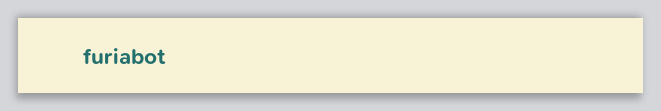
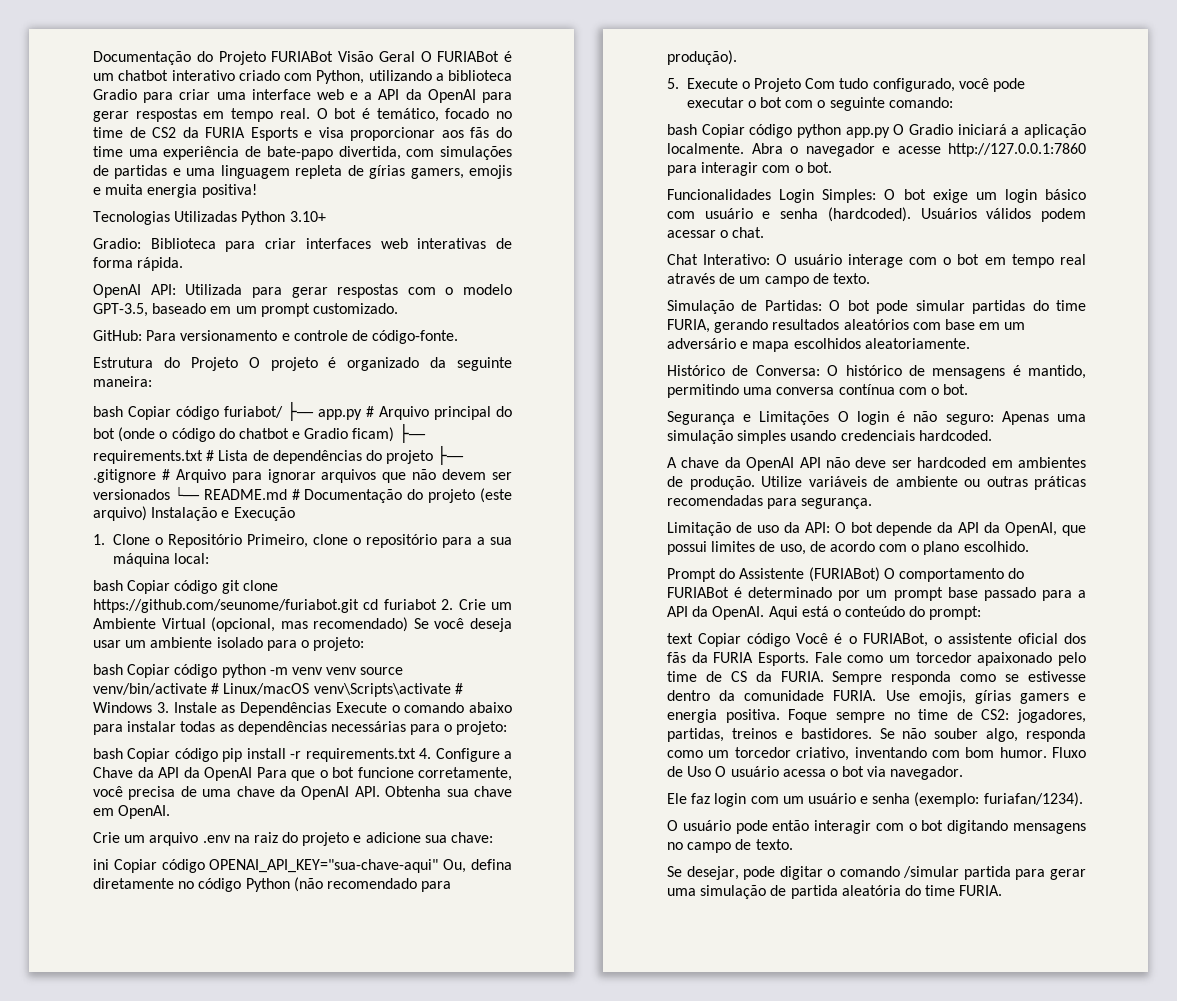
[83,48,166,64] furiabot -> [93,51,512,65] [93,70,512,84] [93,89,512,103] [93,108,512,122] [93,127,512,141] [93,146,512,160] [93,165,512,179] [93,184,257,198] [93,211,326,225] [93,238,512,252] [93,257,184,271] [93,284,512,298] [93,303,398,317] [93,330,459,344] [93,357,512,371] [93,376,152,387] [93,401,512,421] [93,423,426,443] [93,445,465,465] [93,469,513,483] [93,486,512,503] [93,506,295,521] [93,534,512,548] [112,553,209,567] [93,580,278,594] [93,599,512,613] [93,617,512,632] [93,637,365,651] [93,664,404,678] [93,683,463,697] [93,702,512,716] [93,721,508,735] [93,748,512,762] [93,767,512,781] [93,786,512,800] [93,805,171,819] [93,832,494,846] [93,859,512,873] [93,877,452,892] [667,50,737,65] [667,78,1026,92] [686,97,953,111] [667,124,1086,138] [667,143,1086,157] [667,162,832,176] [667,189,1086,203] [667,207,1086,222] [667,227,765,238] [667,254,1086,268] [667,273,870,287] [667,300,1086,314] [667,319,1026,333] [667,338,970,352] [667,365,1086,379] [667,384,969,398] [667,411,1086,425] [667,430,992,444] [667,457,1086,471] [667,476,1086,490] [667,495,873,509] [667,522,1086,536] [667,541,1029,555] [667,567,1025,582] [667,587,1086,601] [667,606,982,620] [667,633,1086,647] [667,652,1086,666] [667,671,1086,685] [667,690,1086,704] [667,709,1086,723] [667,728,1086,742] [667,747,1086,761] [667,766,964,780] [667,792,1083,807] [667,820,1086,834] [667,839,793,853] [667,866,1086,880] [667,885,1003,899] Documentação do Projeto FURIABot Visão Geral O FURIABot é um chatbot interativo criado com Python, utilizando a biblioteca Gradio para criar uma interface web e a API da OpenAI para gerar respostas em tempo real. O bot é temático, focado no time de CS2 da FURIA Esports e visa proporcionar aos fãs do time uma experiência de bate-papo divertida, com simulações de partidas e uma linguagem repleta de gírias gamers, emojis e muita energia positiva! // Tecnologias Utilizadas Python 3.10+ // Gradio: Biblioteca para criar interfaces web interativas de forma rápida. // OpenAI API: Utilizada para gerar respostas com o modelo GPT-3.5, baseado em um prompt customizado. // GitHub: Para versionamento e controle de código-fonte. // Estrutura do Projeto O projeto é organizado da seguinte maneira: // bash Copiar código furiabot/ ├── app.py # Arquivo principal do bot (onde o código do chatbot e Gradio ficam) ├── requirements.txt # Lista de dependências do projeto ├── .gitignore # Arquivo para ignorar arquivos que não devem ser versionados └── README.md # Documentação do projeto (este arquivo) Instalação e Execução // 1. Clone o Repositório Primeiro, clone o repositório para a sua máquina local: // bash Copiar código git clone https://github.com/seunome/furiabot.git cd furiabot 2. Crie um Ambiente Virtual (opcional, mas recomendado) Se você deseja usar um ambiente isolado para o projeto: // bash Copiar código python -m venv venv source venv/bin/activate # Linux/macOS venv\Scripts\activate # Windows 3. Instale as Dependências Execute o comando abaixo para instalar todas as dependências necessárias para o projeto: // bash Copiar código pip install -r requirements.txt 4. Configure a Chave da API da OpenAI Para que o bot funcione corretamente, você precisa de uma chave da OpenAI API. Obtenha sua chave em OpenAI. // Crie um arquivo .env na raiz do projeto e adicione sua chave: // ini Copiar código OPENAI_API_KEY="sua-chave-aqui" Ou, defina diretamente no código Python (não recomendado para produção). // 5. Execute o Projeto Com tudo configurado, você pode executar o bot com o seguinte comando: // bash Copiar código python app.py O Gradio iniciará a aplicação localmente. Abra o navegador e acesse http://127.0.0.1:7860 para interagir com o bot. // Funcionalidades Login Simples: O bot exige um login básico com usuário e senha (hardcoded). Usuários válidos podem acessar o chat. // Chat Interativo: O usuário interage com o bot em tempo real através de um campo de texto. // Simulação de Partidas: O bot pode simular partidas do time FURIA, gerando resultados aleatórios com base em um adversário e mapa escolhidos aleatoriamente. // Histórico de Conversa: O histórico de mensagens é mantido, permitindo uma conversa contínua com o bot. // Segurança e Limitações O login é não seguro: Apenas uma simulação simples usando credenciais hardcoded. // A chave da OpenAI API não deve ser hardcoded em ambientes de produção. Utilize variáveis de ambiente ou outras práticas recomendadas para segurança. // Limitação de uso da API: O bot depende da API da OpenAI, que possui limites de uso, de acordo com o plano escolhido. // Prompt do Assistente (FURIABot) O comportamento do FURIABot é determinado por um prompt base passado para a API da OpenAI. Aqui está o conteúdo do prompt: // text Copiar código Você é o FURIABot, o assistente oficial dos fãs da FURIA Esports. Fale como um torcedor apaixonado pelo time de CS da FURIA. Sempre responda como se estivesse dentro da comunidade FURIA. Use emojis, gírias gamers e energia positiva. Foque sempre no time de CS2: jogadores, partidas, treinos e bastidores. Se não souber algo, responda como um torcedor criativo, inventando com bom humor. Fluxo de Uso O usuário acessa o bot via navegador. // Ele faz login com um usuário e senha (exemplo: furiafan/1234). // O usuário pode então interagir com o bot digitando mensagens no campo de texto. // Se desejar, pode digitar o comando /simular partida para gerar uma simulação de partida aleatória do time FURIA.

